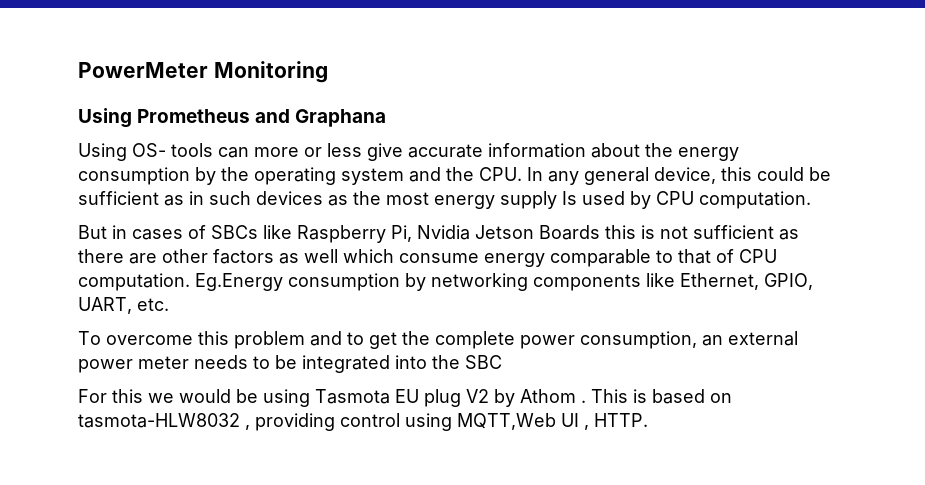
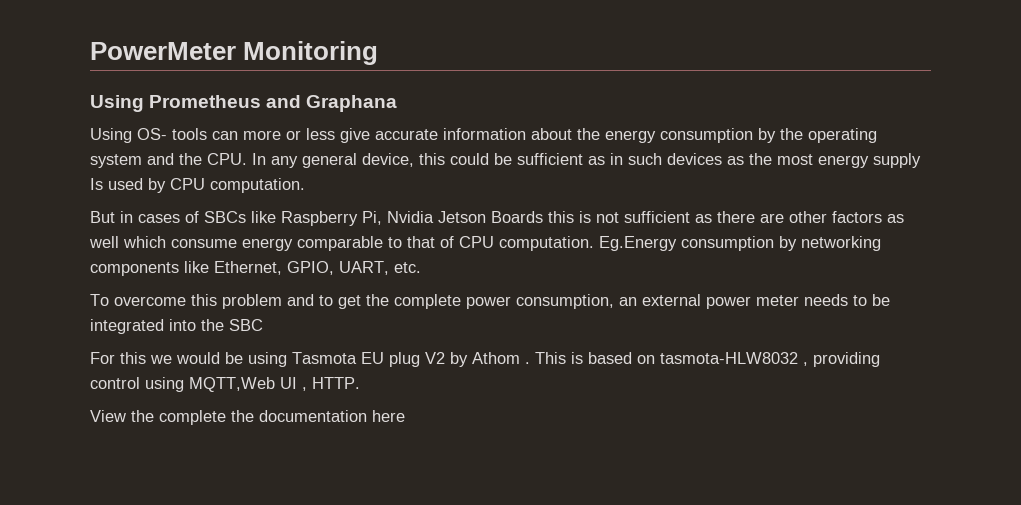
(648, 420) none -> [90,410,405,425] // View the complete the documentation here

